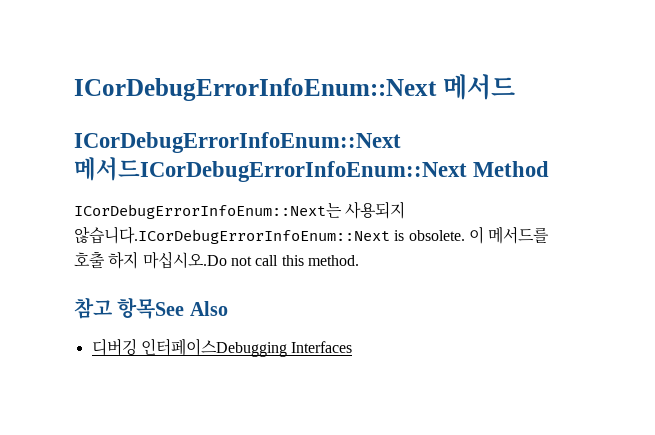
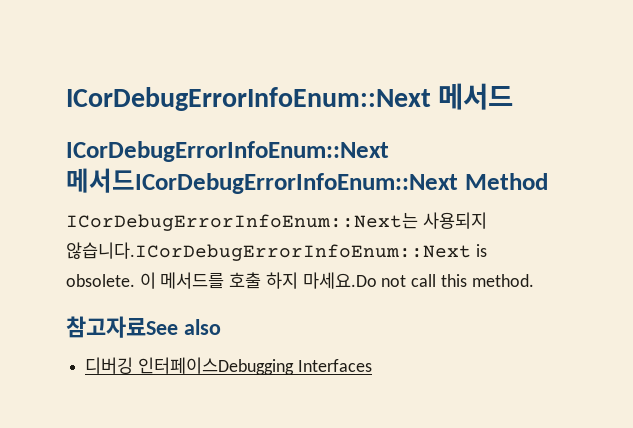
[142,251,227,269] 마십시오.Do -> [302,272,377,289] 마세요.Do
[74,297,228,319] 참고 항목See Also -> [66,316,221,338] 참고자료See also

